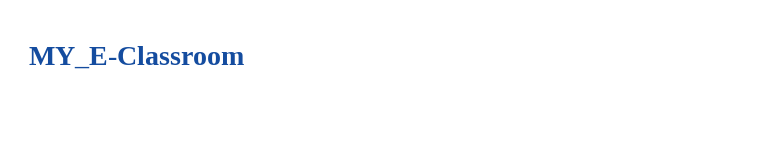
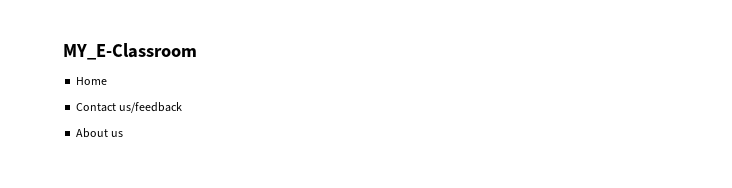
(244, 57) none -> [76,77,108,85] [76,102,183,113] [76,128,124,138] // Home // Contact us/feedback // About us

